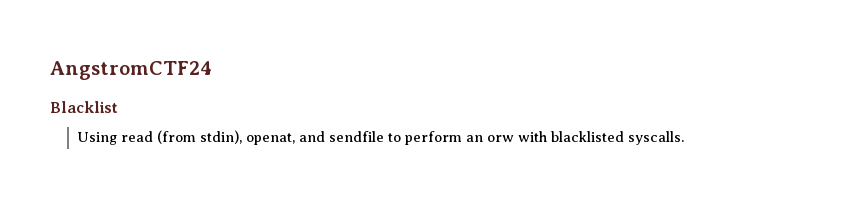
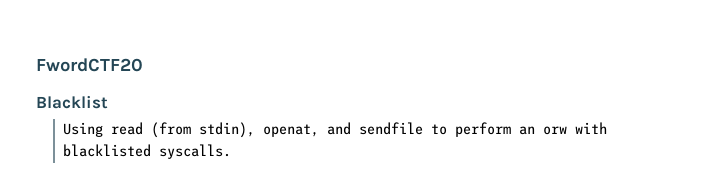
[50,61,212,80] AngstromCTF24 -> [36,58,143,72] FwordCTF20

